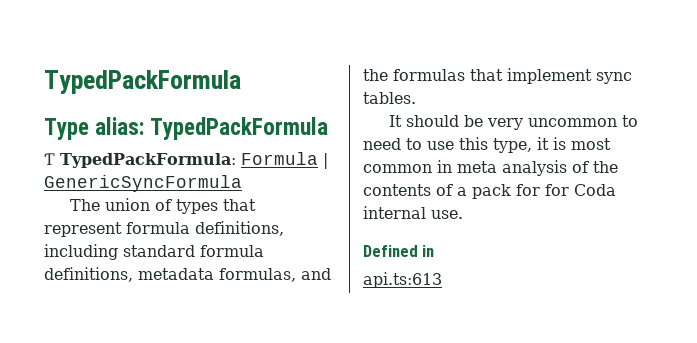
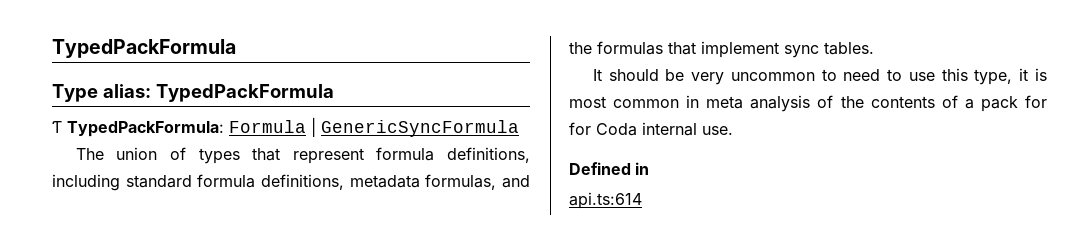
[363,272,442,288] api.ts:613 -> [569,192,642,209] api.ts:614

